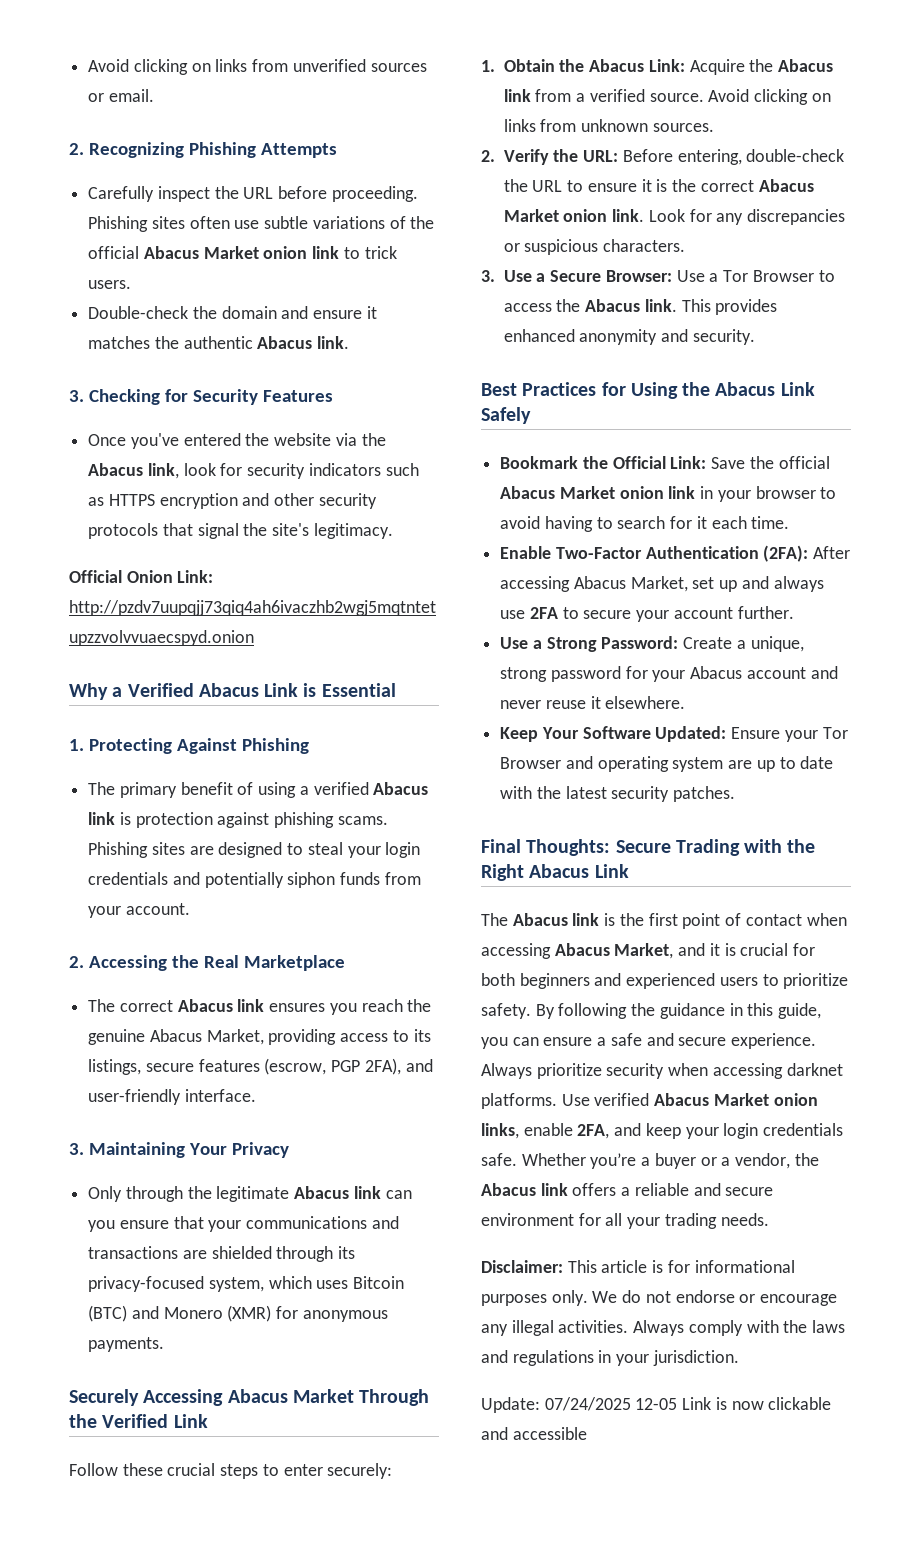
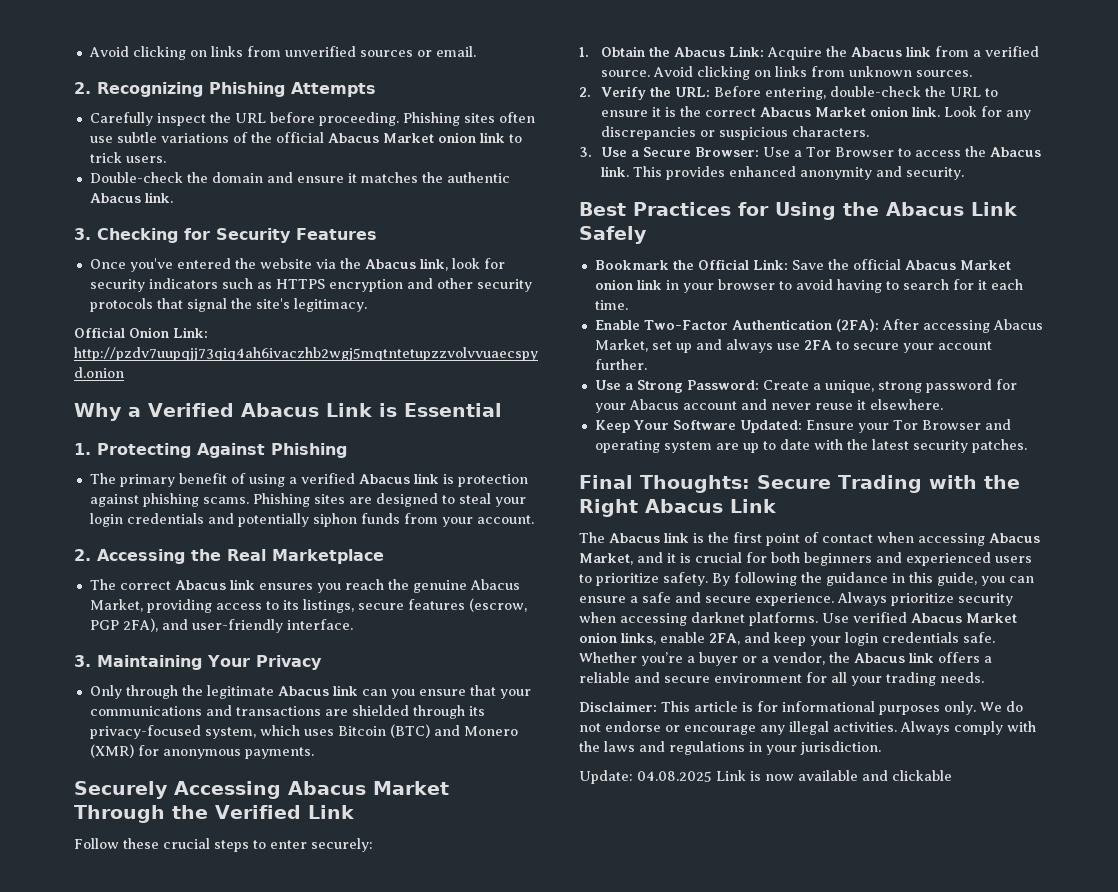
[544,1397,678,1411] 07/24/2025 12-05 -> [637,771,712,782] 04.08.2025
[768,1397,832,1410] [481,1427,587,1440] clickable and accessible -> [798,770,952,781] available and clickable

